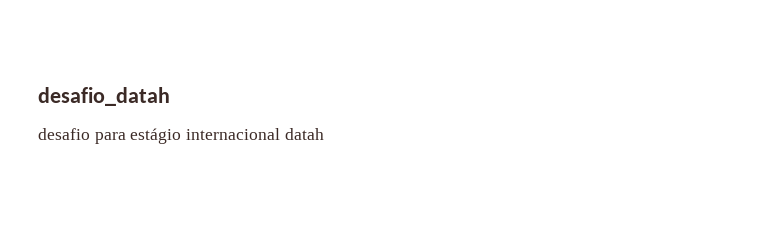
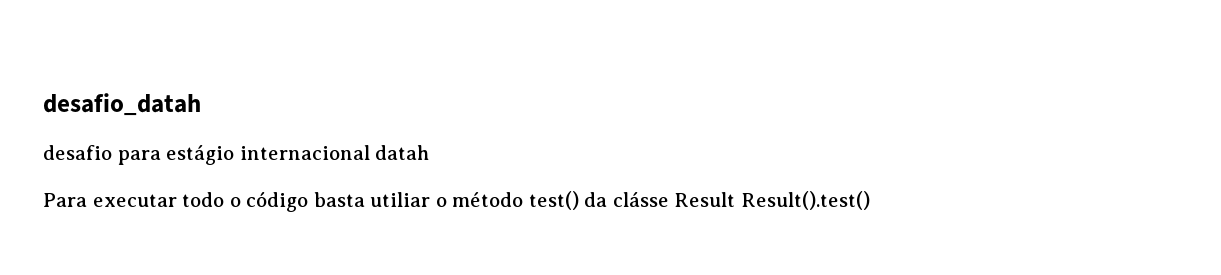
(324, 134) none -> [43,191,870,212] // Para executar todo o código basta utiliar o método test() da clásse Result Result().test()

